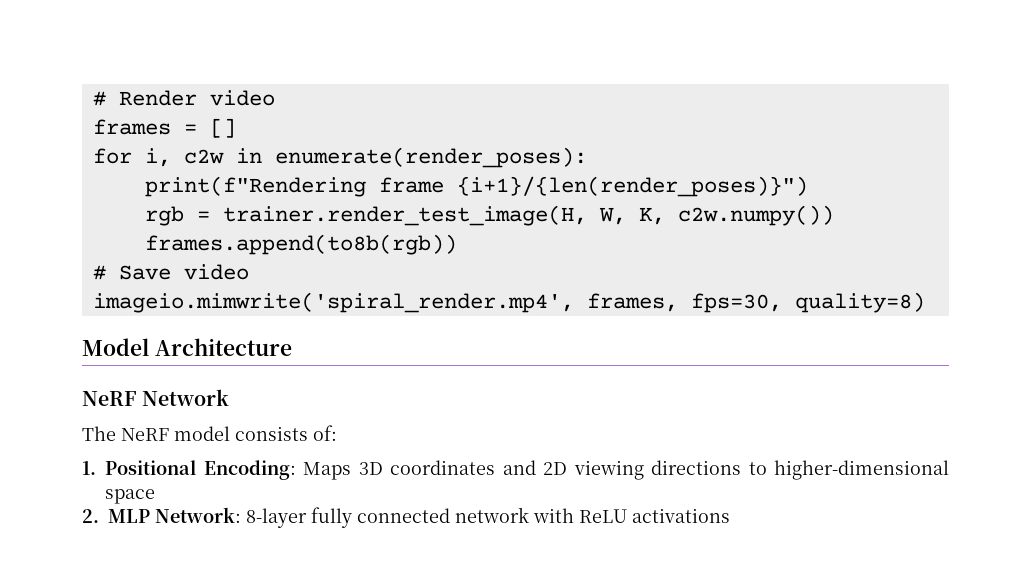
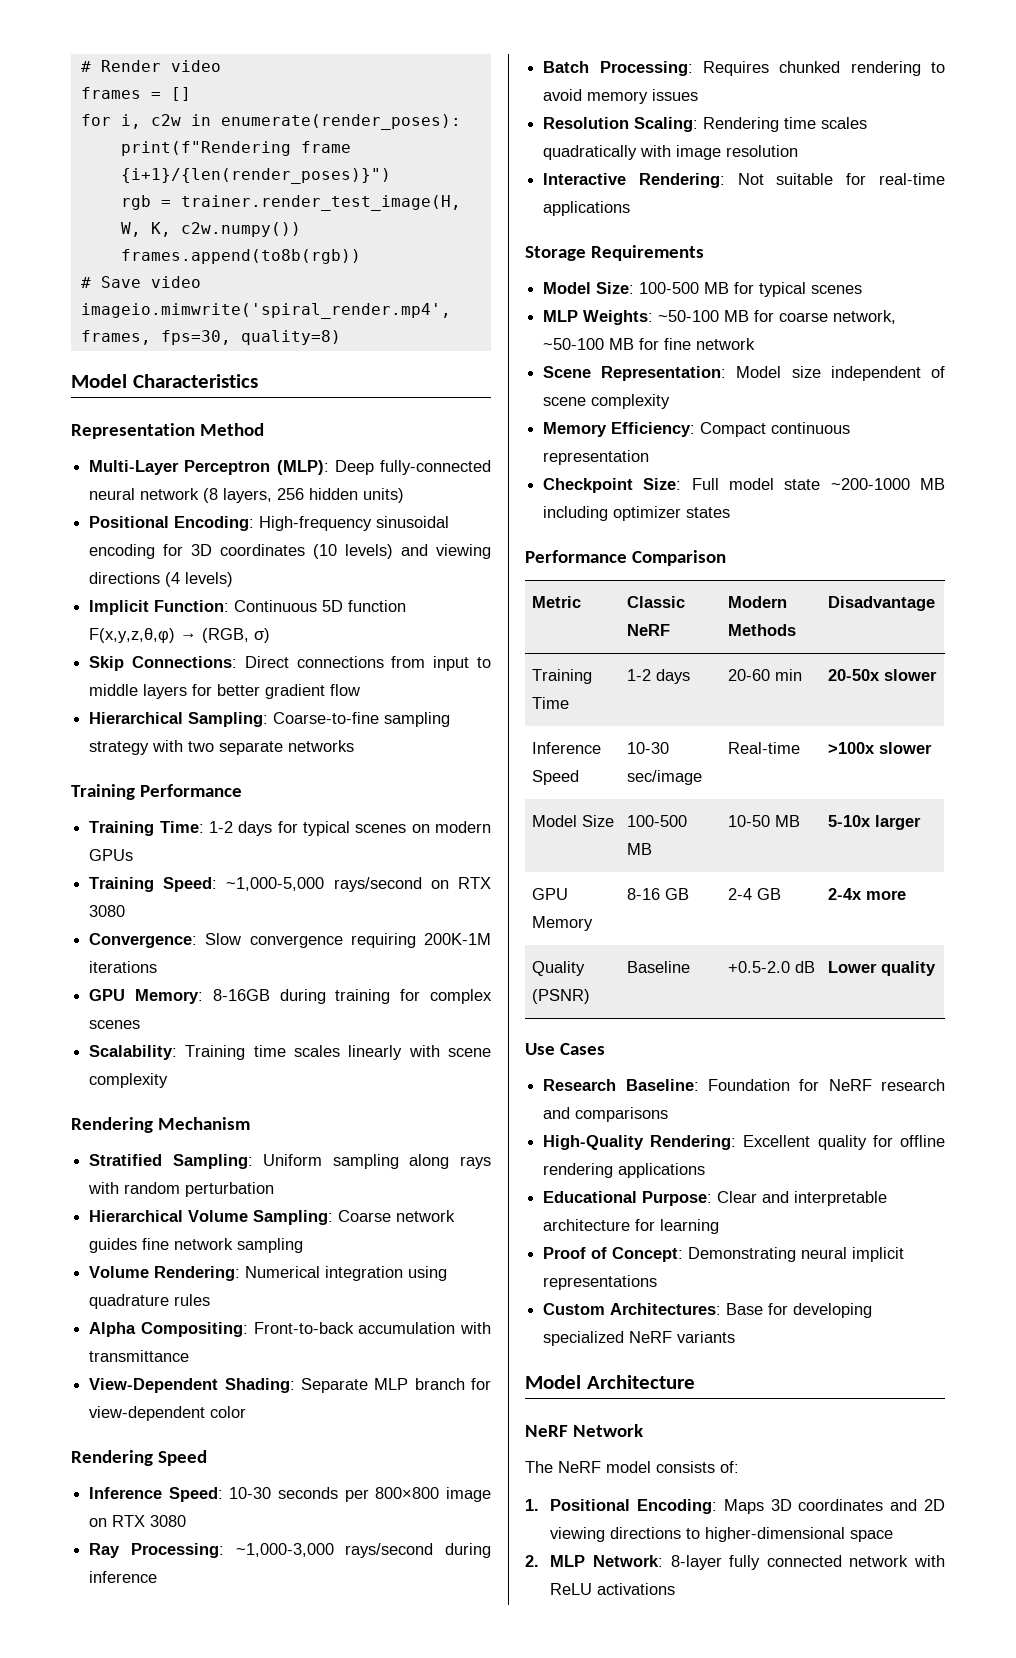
(925, 302) none -> [71,374,258,388] [71,423,265,439] [89,460,491,475] [89,488,405,503] [89,516,450,531] [89,544,492,559] [89,572,234,587] [89,600,407,615] [89,628,271,643] [89,656,492,671] [89,684,361,699] [89,712,451,727] [89,740,355,755] [71,784,243,800] [89,821,491,836] [89,849,134,861] [89,877,492,892] [89,905,126,917] [89,933,491,948] [89,961,158,973] [89,989,492,1004] [89,1020,141,1029] [89,1045,492,1060] [89,1073,169,1088] [71,1117,251,1133] [89,1154,491,1169] [88,1182,275,1197] [89,1210,456,1225] [89,1238,304,1253] [89,1266,448,1281] [89,1294,211,1309] [89,1322,491,1337] [89,1350,190,1362] [89,1378,491,1393] [89,1406,247,1421] [71,1450,208,1466] [89,1487,491,1502] [89,1515,187,1527] [89,1543,491,1558] [89,1571,158,1583] [543,61,945,76] [543,89,699,104] [543,117,868,132] [543,145,799,160] [543,173,945,188] [543,201,631,216] [525,245,705,261] [543,282,863,297] [543,310,897,325] [543,338,756,350] [543,366,945,381] [543,394,671,409] [543,422,851,437] [543,450,650,465] [543,478,945,493] [543,506,731,521] [525,550,727,566] [531,596,581,608] [626,596,685,608] [626,624,670,636] [727,596,787,608] [727,624,796,636] [827,596,935,611] [531,669,592,684] [531,697,569,709] [626,669,690,684] [727,669,802,681] [827,669,937,681] [531,742,601,754] [531,770,579,785] [626,742,669,754] [626,770,702,785] [727,742,800,754] [827,742,932,754] [531,815,614,827] [626,815,687,827] [626,843,652,855] [727,815,800,827] [827,815,921,830] [531,888,568,900] [531,916,593,931] [626,888,689,900] [727,888,781,900] [827,888,906,900] [531,961,585,976] [531,989,590,1004] [626,961,690,973] [727,961,815,973] [827,961,936,976] [525,1043,606,1055] [543,1079,945,1091] [543,1107,669,1122] [543,1135,945,1150] [543,1163,706,1178] [543,1191,888,1206] [543,1219,720,1234] [543,1247,905,1262] [543,1275,658,1290] [543,1303,873,1318] [543,1331,736,1346] // Model Characteristics // Representation Method // Multi-Layer Perceptron (MLP): Deep fully-connected neural network (8 layers, 256 hidden units) // Positional Encoding: High-frequency sinusoidal encoding for 3D coordinates (10 levels) and viewing directions (4 levels) // Implicit Function: Continuous 5D function F(x,y,z,θ,φ) → (RGB, σ) // Skip Connections: Direct connections from input to middle layers for better gradient flow // Hierarchical Sampling: Coarse-to-fine sampling strategy with two separate networks // Training Performance // Training Time: 1-2 days for typical scenes on modern GPUs // Training Speed: ~1,000-5,000 rays/second on RTX 3080 // Convergence: Slow convergence requiring 200K-1M iterations // GPU Memory: 8-16GB during training for complex scenes // Scalability: Training time scales linearly with scene complexity // Rendering Mechanism // Stratified Sampling: Uniform sampling along rays with random perturbation // Hierarchical Volume Sampling: Coarse network guides fine network sampling // Volume Rendering: Numerical integration using quadrature rules // Alpha Compositing: Front-to-back accumulation with transmittance // View-Dependent Shading: Separate MLP branch for view-dependent color // Rendering Speed // Inference Speed: 10-30 seconds per 800×800 image on RTX 3080 // Ray Processing: ~1,000-3,000 rays/second during inference // Batch Processing: Requires chunked rendering to avoid memory issues // Resolution Scaling: Rendering time scales quadratically with image resolution // Interactive Rendering: Not suitable for real-time applications // Storage Requirements // Model Size: 100-500 MB for typical scenes // MLP Weights: ~50-100 MB for coarse network, ~50-100 MB for fine network // Scene Representation: Model size independent of scene complexity // Memory Efficiency: Compact continuous representation // Checkpoint Size: Full model state ~200-1000 MB including optimizer states // Performance Comparison // Metric | Classic NeRF | Modern Methods | Disadvantage // Training Time | 1-2 days | 20-60 min | 20-50x slower // Inference Speed | 10-30 sec/image | Real-time | >100x slower // Model Size | 100-500 MB | 10-50 MB | 5-10x larger // GPU Memory | 8-16 GB | 2-4 GB | 2-4x more // Quality (PSNR) | Baseline | +0.5-2.0 dB | Lower quality // Use Cases // Research Baseline: Foundation for NeRF research and comparisons // High-Quality Rendering: Excellent quality for offline rendering applications // Educational Purpose: Clear and interpretable architecture for learning // Proof of Concept: Demonstrating neural implicit representations // Custom Architectures: Base for developing specialized NeRF variants

